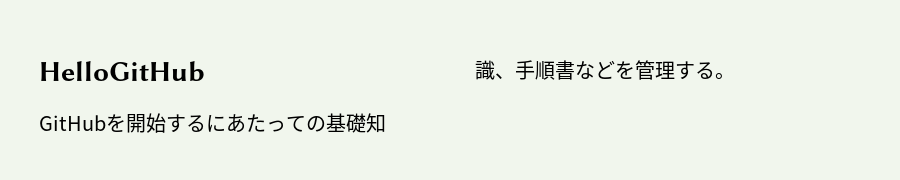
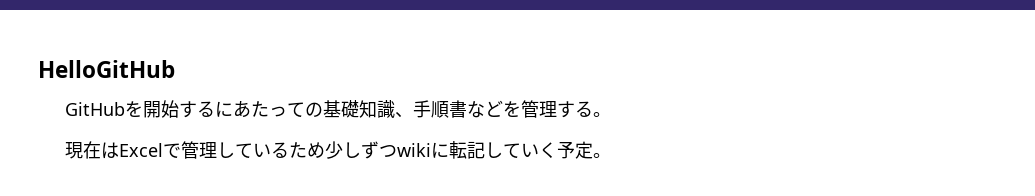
(735, 76) none -> [65,141,612,159] // 現在はExcelで管理しているため少しずつwikiに転記していく予定。

